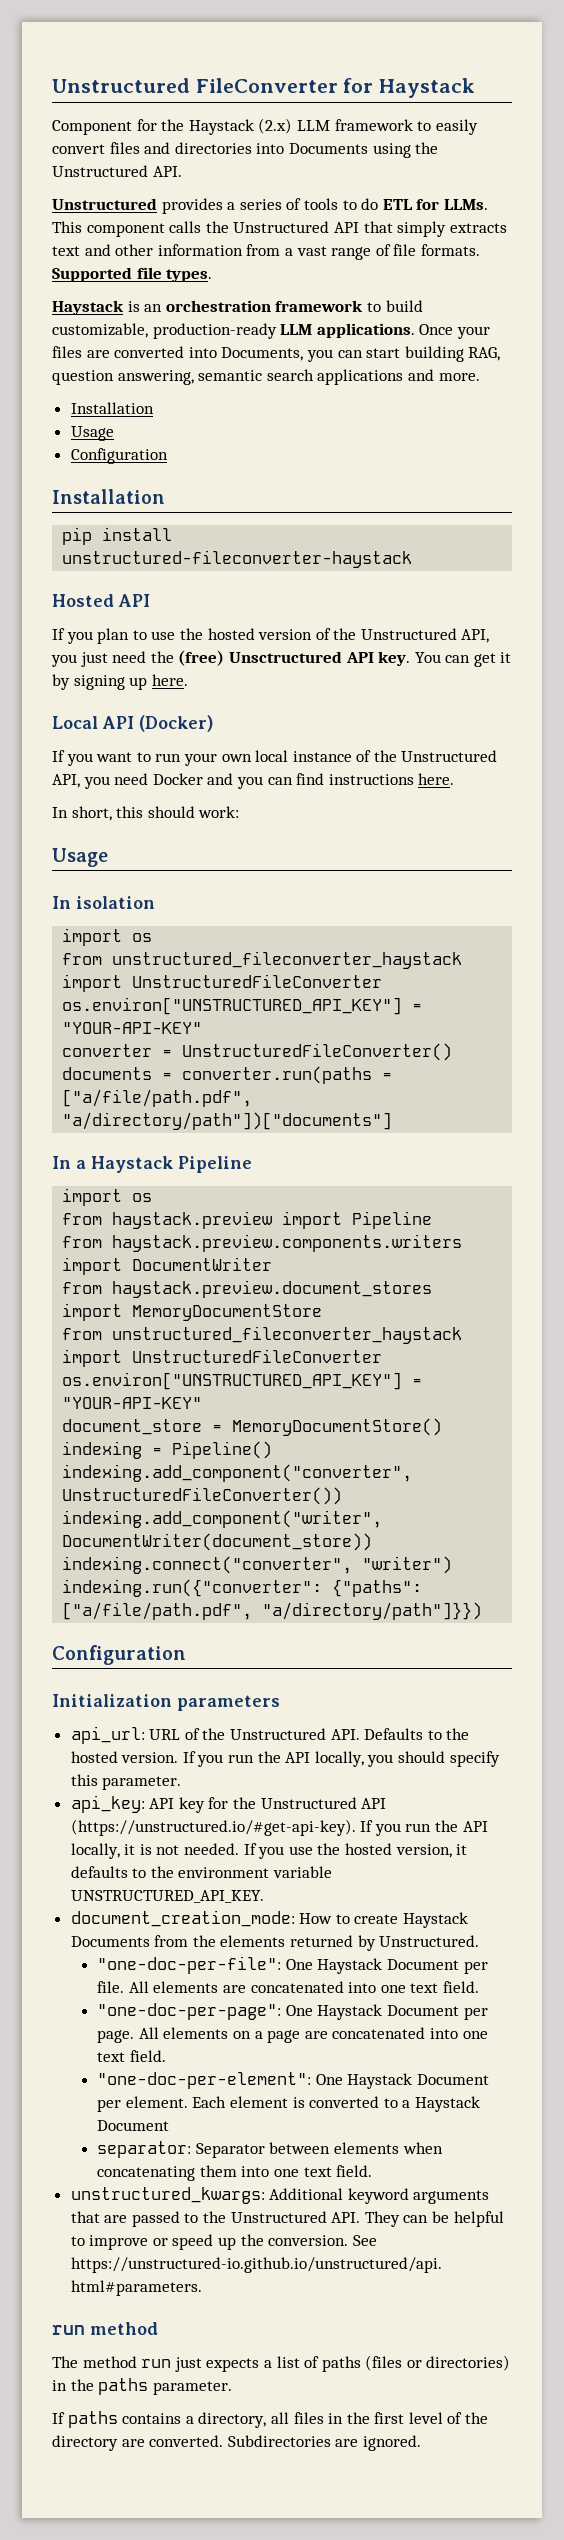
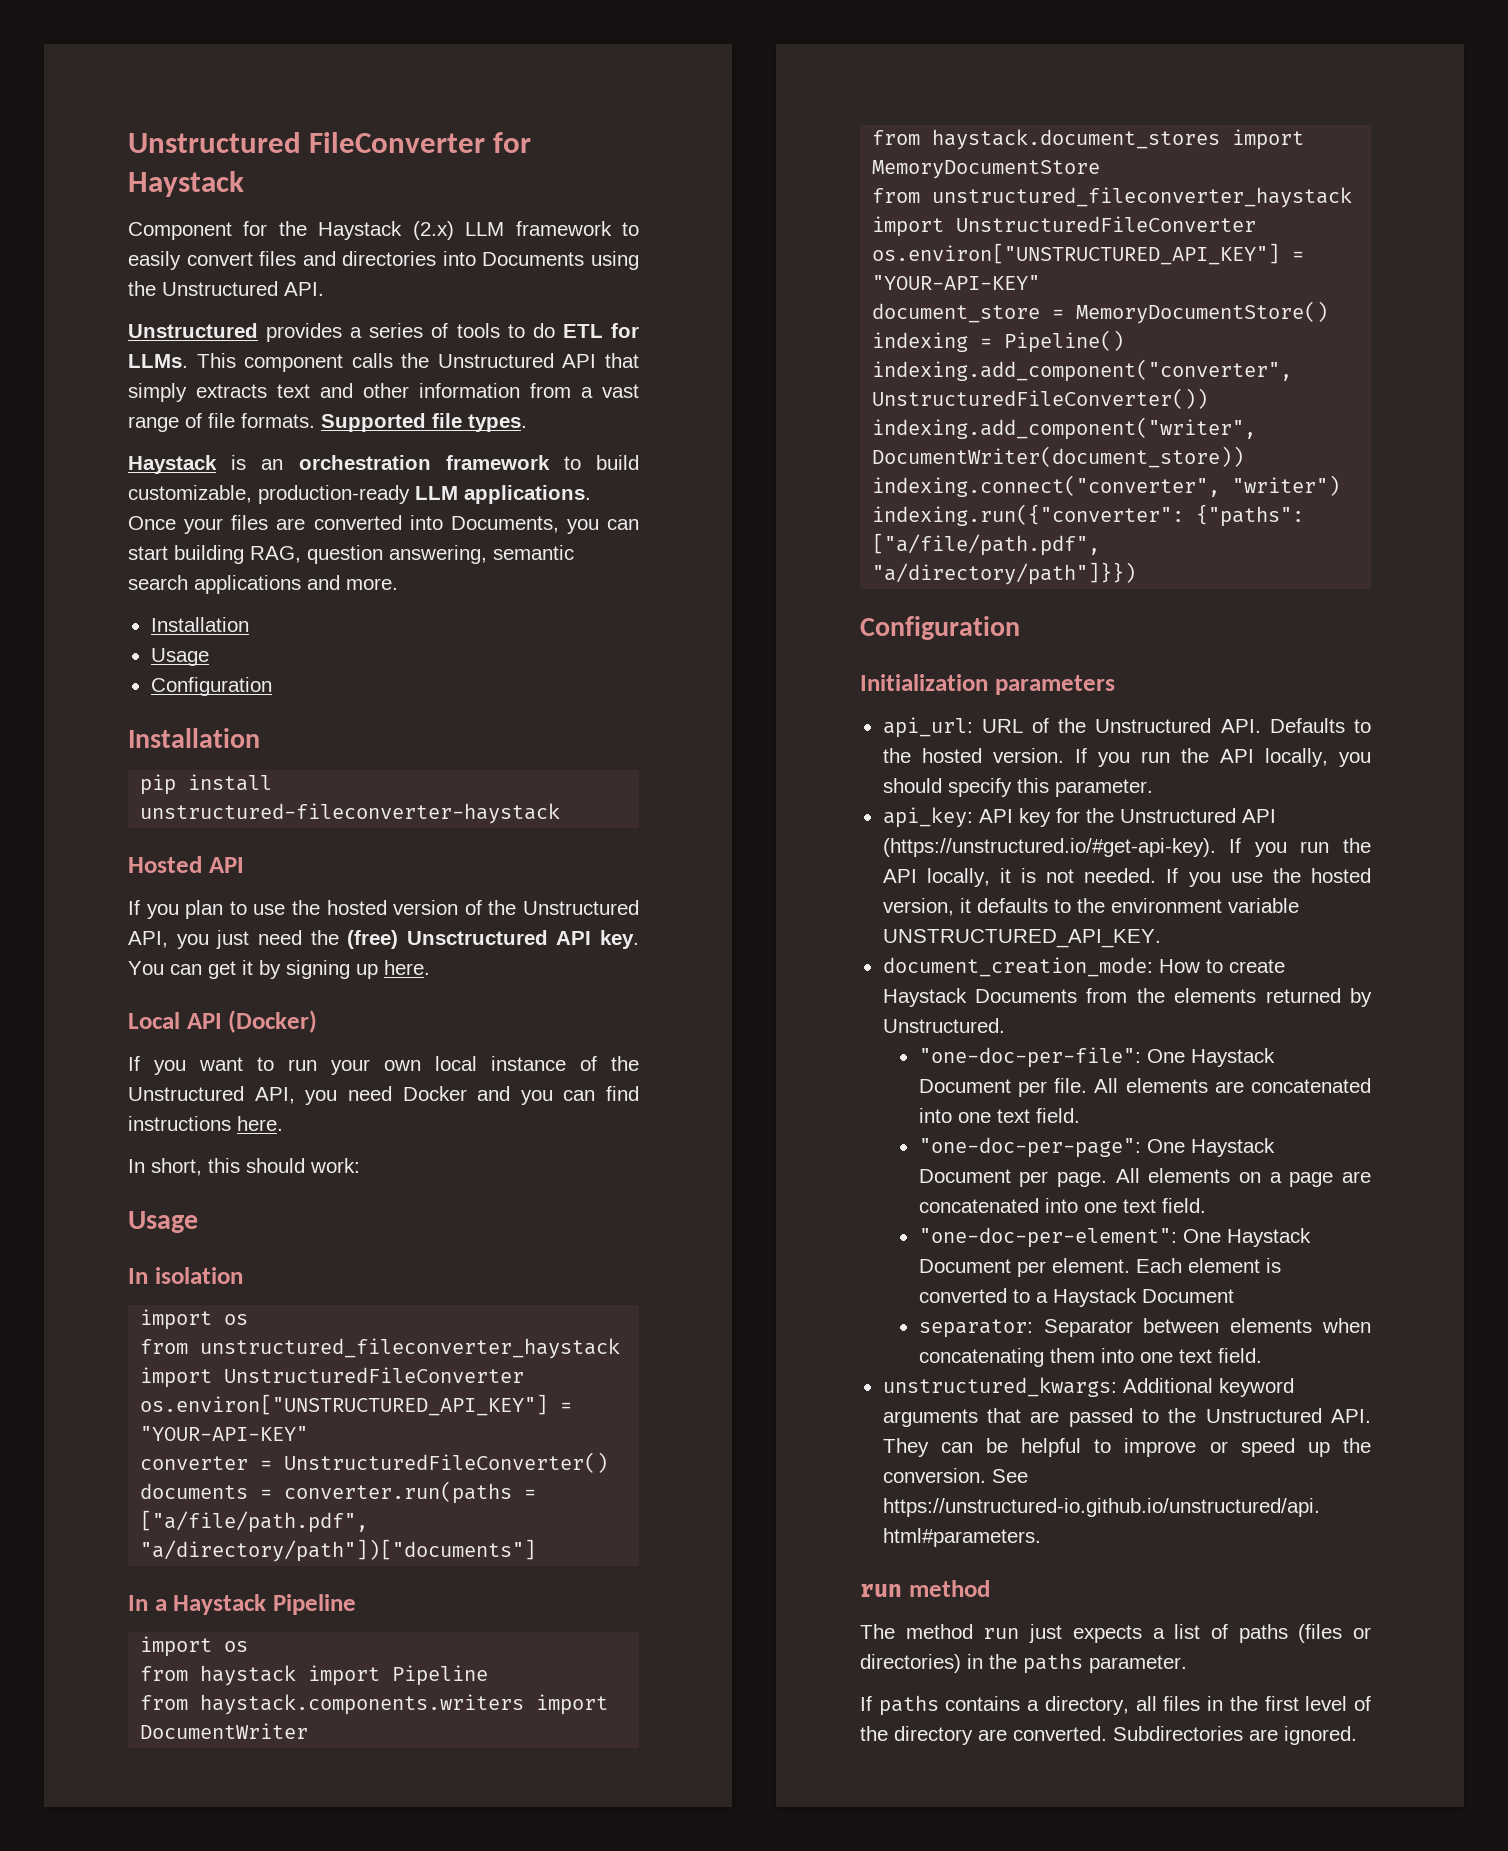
[112,1211,273,1229] haystack.preview -> [200,1665,297,1686] haystack
[112,1234,463,1252] haystack.preview.components.writers -> [200,1694,525,1715] haystack.components.writers
[112,1280,433,1298] haystack.preview.document_stores -> [932,129,1221,150] haystack.document_stores

